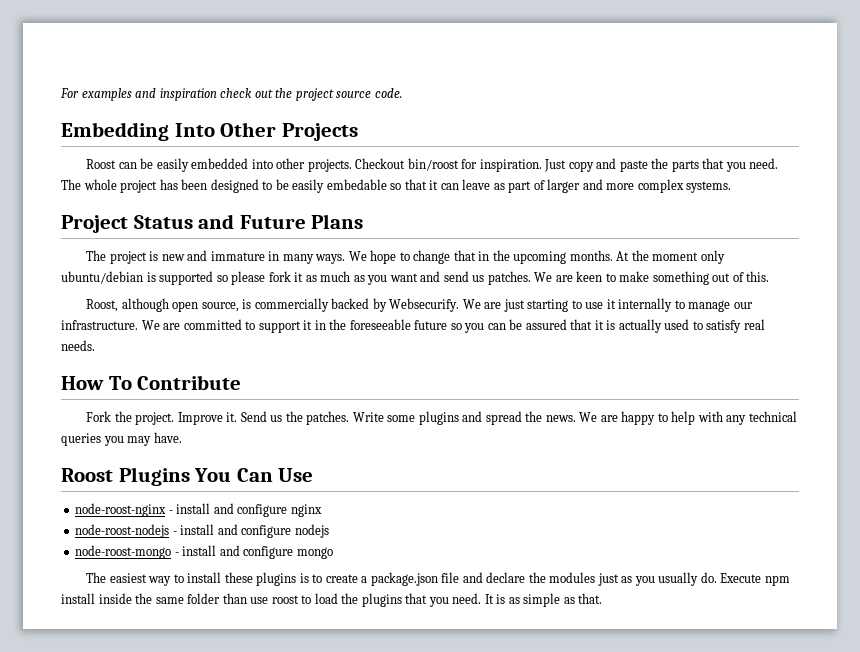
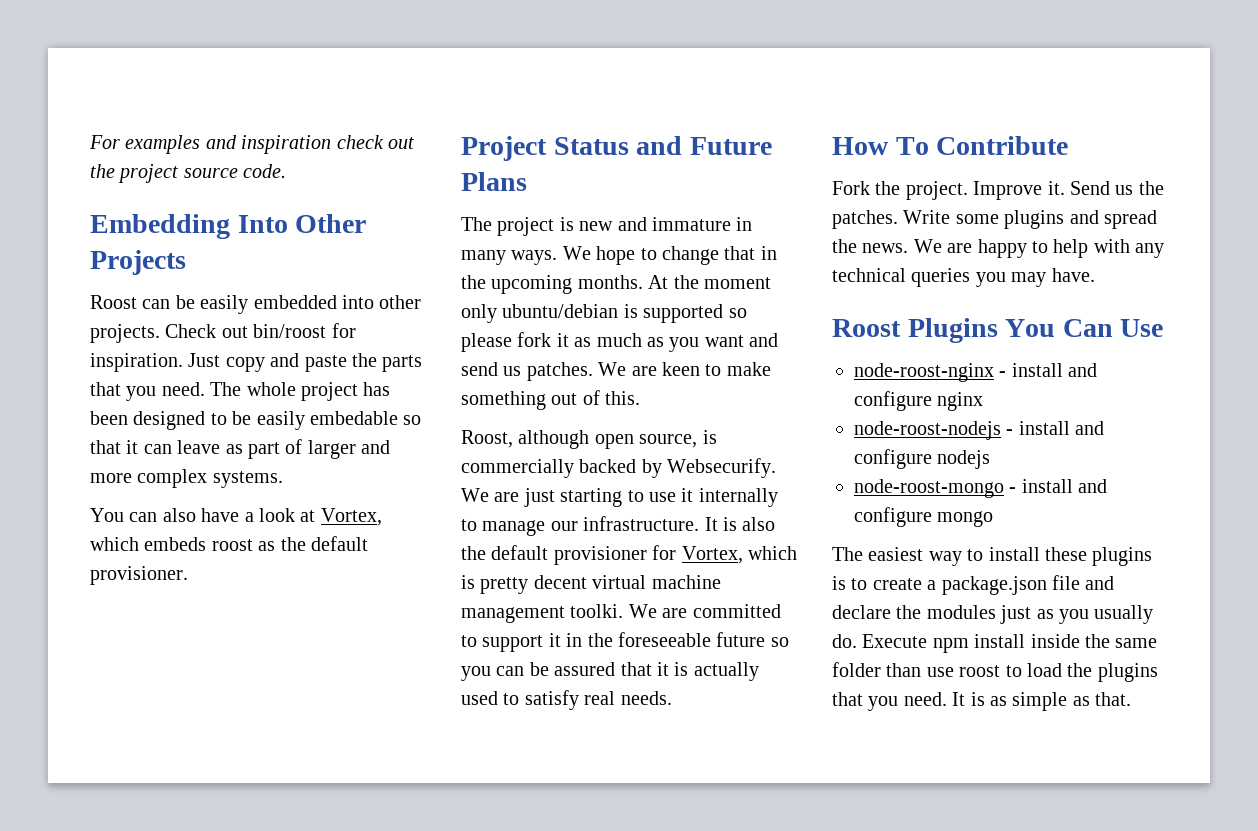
[355,158,406,169] Checkout -> [165,324,248,338] Check out
(732, 187) none -> [90,508,382,526] [90,536,368,551] [90,566,188,585] // You can also have a look at Vortex, which embeds roost as the default provisioner.
(138, 325) none -> [704,517,776,531] [461,545,797,565] [461,575,721,594] [461,604,624,623] It is also the default provisioner for Vortex, which is pretty decent virtual machine management toolki.

